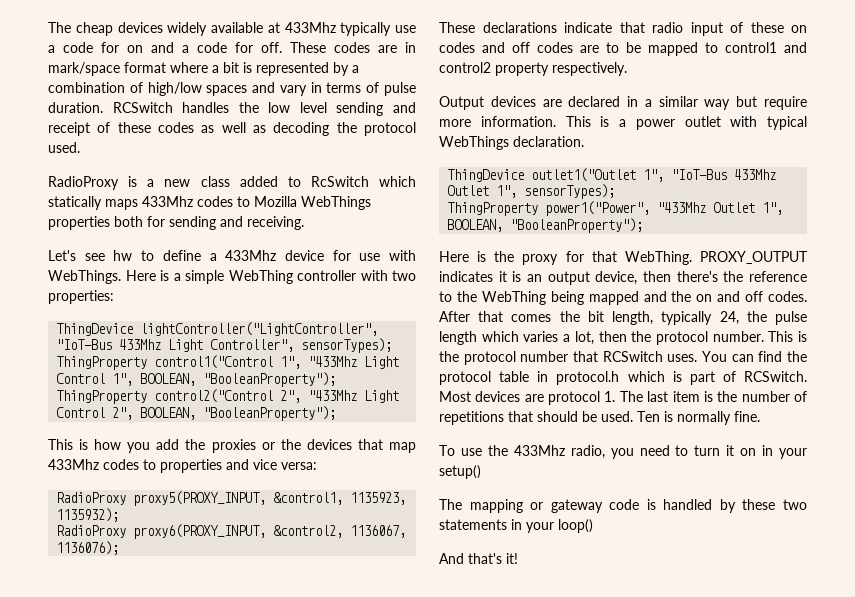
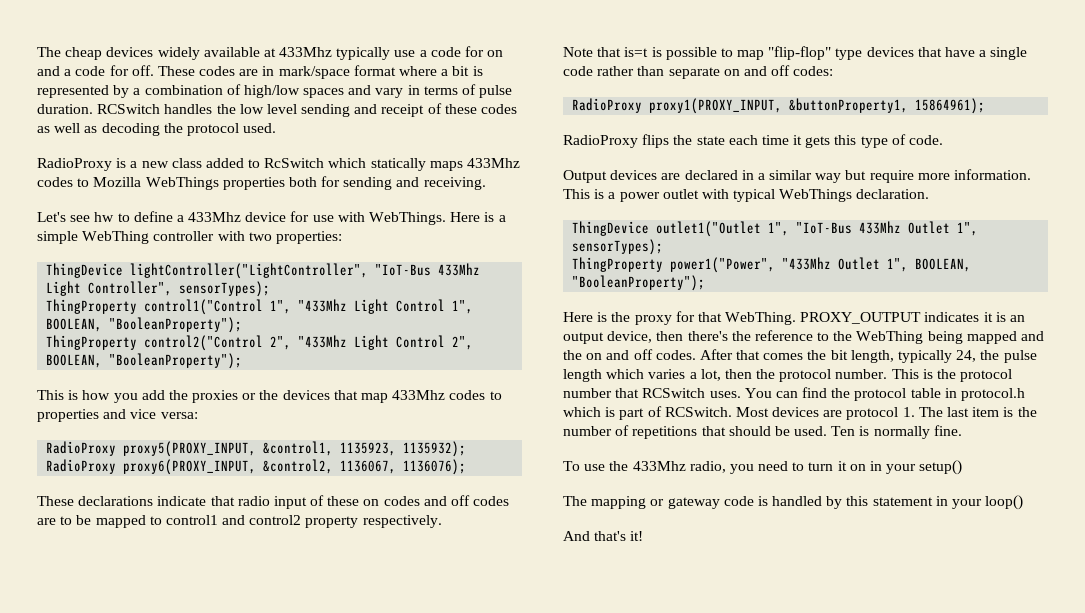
(627, 69) none -> [563,46,1028,60] [563,65,834,79] [572,98,986,114] [563,134,944,148] // Note that is=t is possible to map "flip-flop" type devices that have a single code rather than separate on and off codes: // RadioProxy proxy1(PROXY_INPUT, &buttonProperty1, 15864961); // RadioProxy flips the state each time it gets this type of code.
[742,499,807,510] [439,519,507,530] these two statements -> [846,496,933,506] this statement

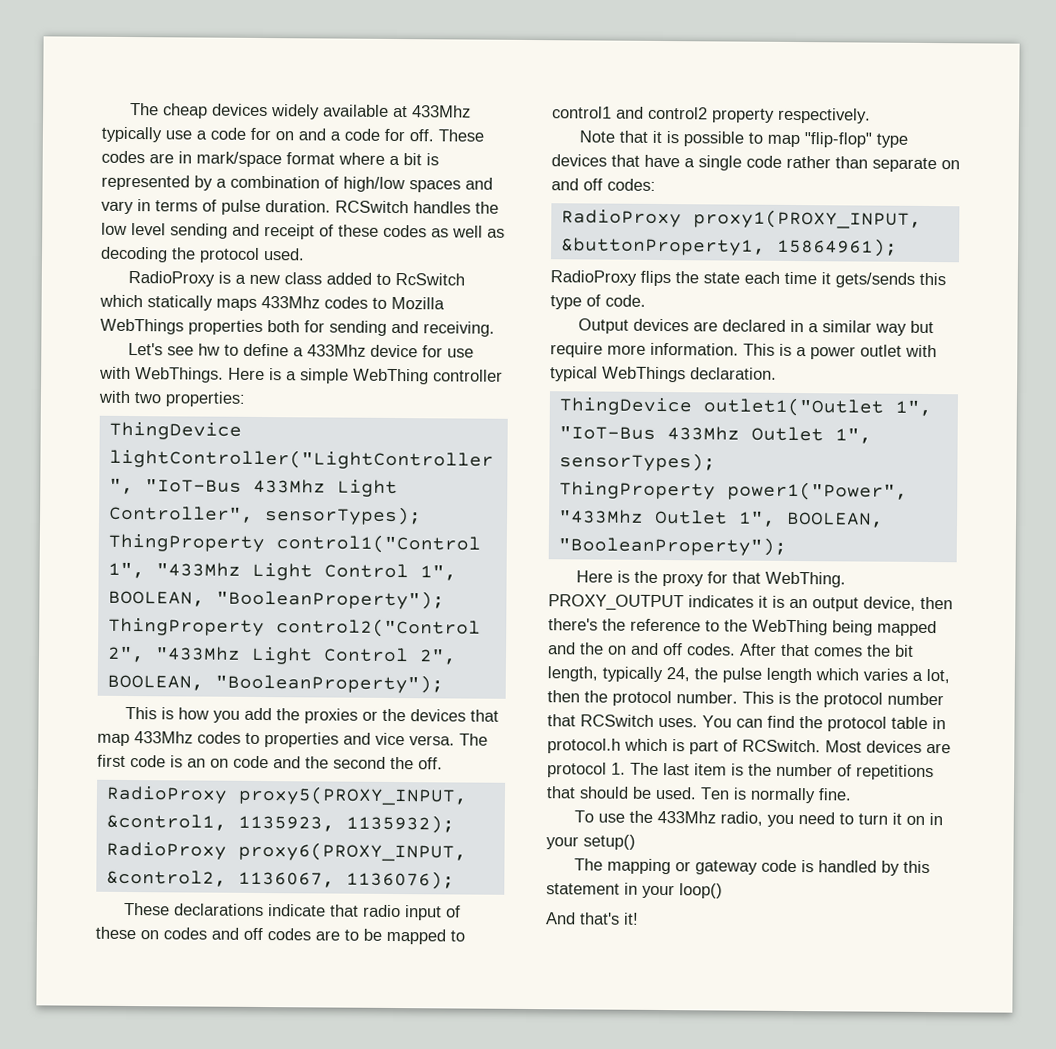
[160,412,198,419] versa: -> [409,733,488,746] [97,754,443,770] versa. The first code is an on code and the second the off.
[624,47,649,57] is=t -> [652,130,663,144] it
[805,136,831,148] gets -> [835,272,915,288] gets/sends

